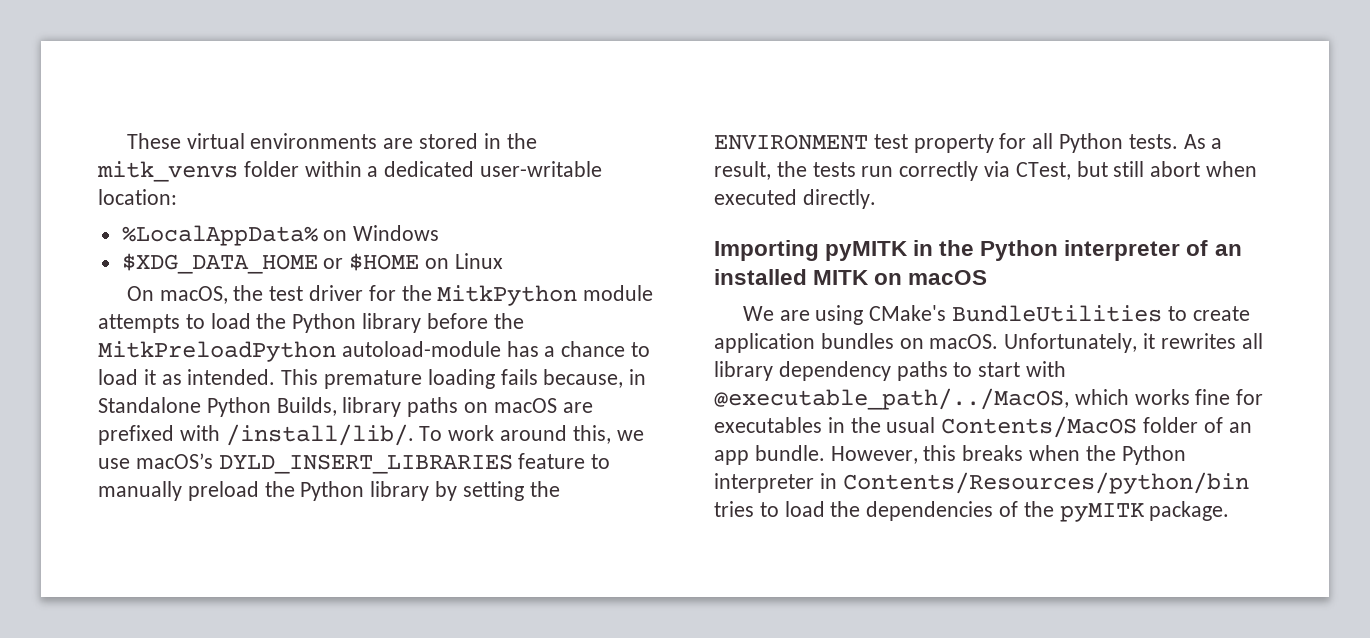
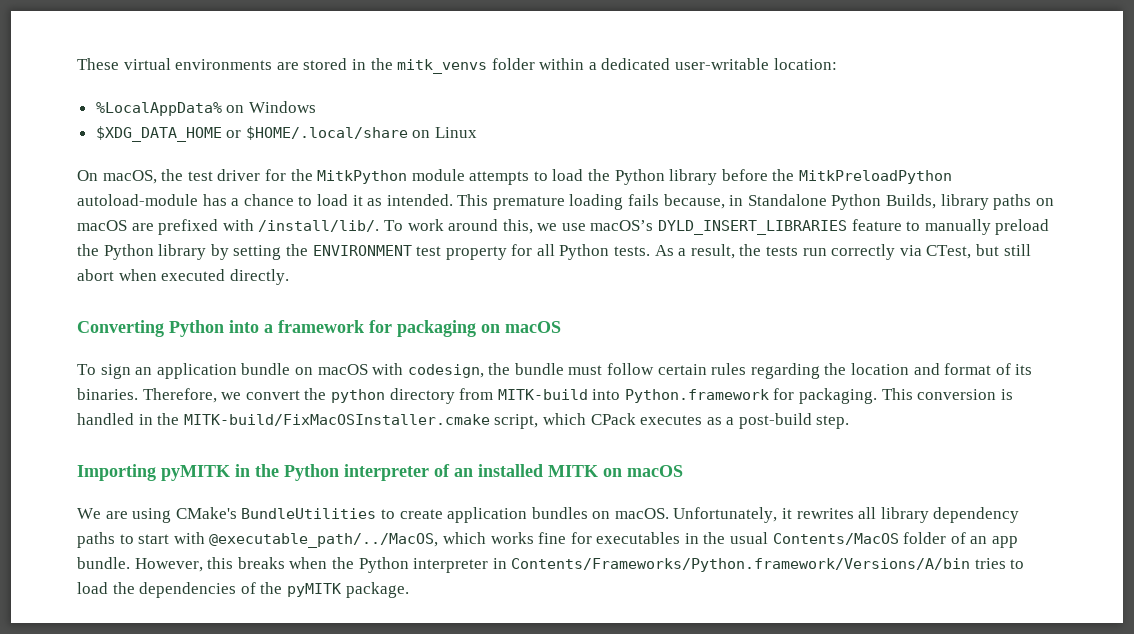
[349,253,420,271] $HOME -> [245,126,408,140] $HOME/.local/share
(876, 199) none -> [77,320,561,337] [77,363,1033,379] [77,388,1013,404] [77,413,850,429] // Converting Python into a framework for packaging on macOS // To sign an application bundle on macOS with codesign, the bundle must follow certain rules regarding the location and format of its binaries. Therefore, we convert the python directory from MITK-build into Python.framework for packaging. This conversion is handled in the MITK-build/FixMacOSInstaller.cmake script, which CPack executes as a post-build step.
[842,472,1249,494] Contents/Resources/python/bin -> [511,558,971,572] Contents/Frameworks/Python.framework/Versions/A/bin

